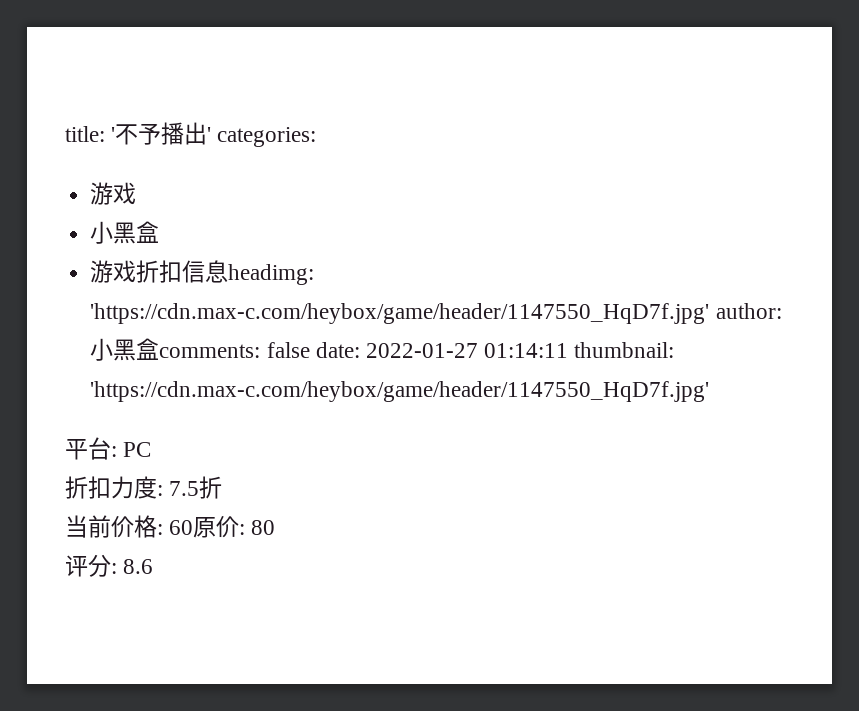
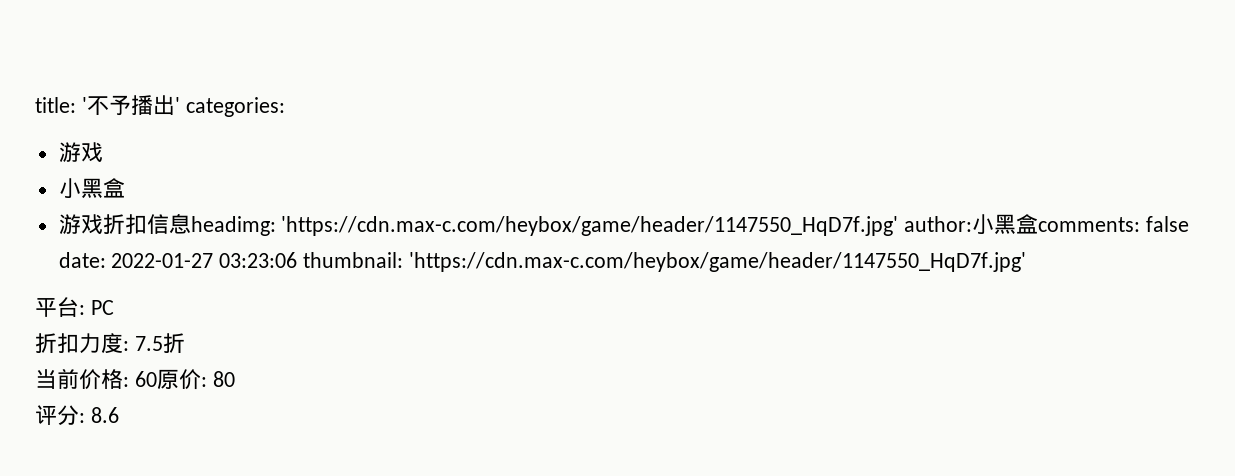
[484,343,569,358] 01:14:11 -> [219,252,298,268] 03:23:06

